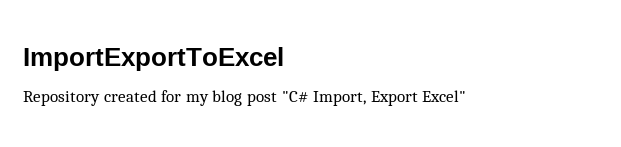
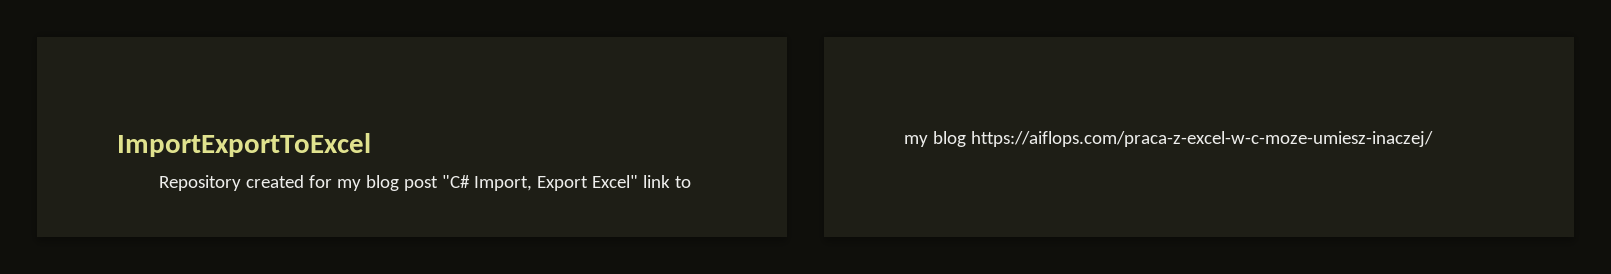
(467, 96) none -> [642,175,691,188] [904,131,1433,147] link to my blog https://aiflops.com/praca-z-excel-w-c-moze-umiesz-inaczej/

